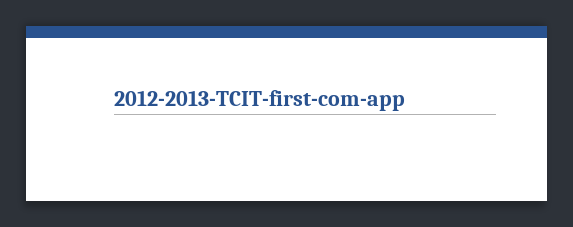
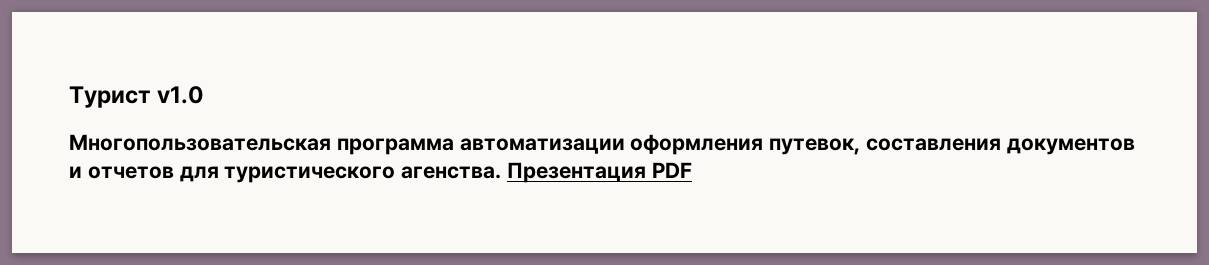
[114,90,405,111] 2012-2013-TCIT-first-com-app -> [69,86,205,108] [69,134,1135,155] [69,162,692,183] Турист v1.0 // Многопользовательская программа автоматизации оформления путевок, составления документов и отчетов для туристического агенства. Презентация PDF

